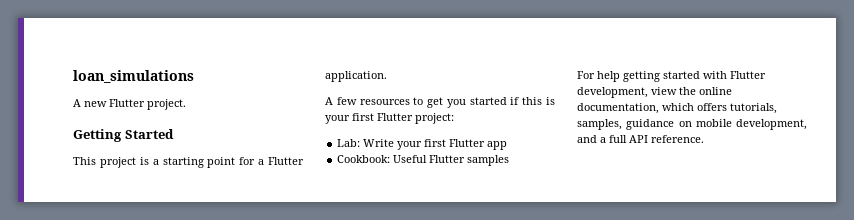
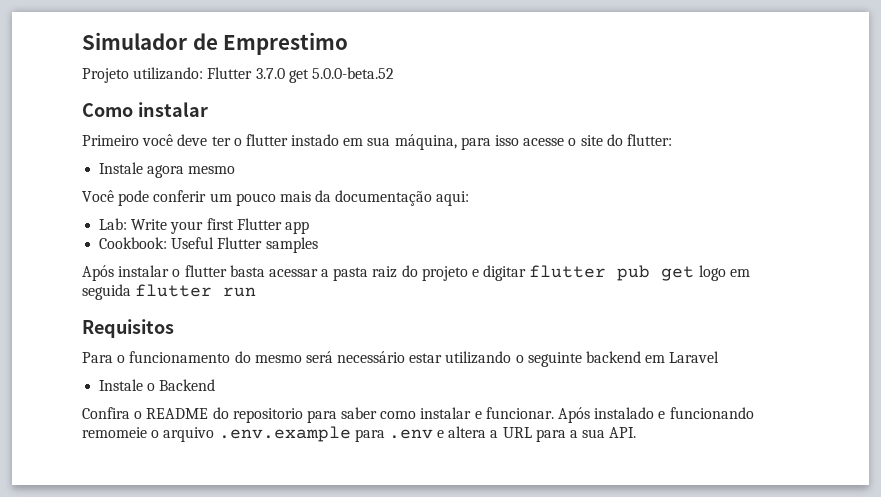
[73,70,194,83] [73,99,186,110] [73,129,174,142] [73,157,304,168] [325,71,387,82] [325,97,555,108] [325,113,454,124] loan_simulations // A new Flutter project. // Getting Started // This project is a starting point for a Flutter application. // A few resources to get you started if this is your first Flutter project: -> [82,32,349,55] [82,67,394,83] [82,102,208,117] [82,134,672,150] [99,162,236,178] [82,190,470,206] Simulador de Emprestimo // Projeto utilizando: Flutter 3.7.0 get 5.0.0-beta.52 // Como instalar // Primeiro você deve ter o flutter instado em sua máquina, para isso acesse o site do flutter: // Instale agora mesmo // Você pode conferir um pouco mais da documentação aqui:
[577,71,766,82] [577,87,732,98] [577,103,777,114] [577,119,807,130] [577,135,704,143] For help getting started with Flutter development, view the online documentation, which offers tutorials, samples, guidance on mobile development, and a full API reference. -> [82,265,750,281] [82,284,257,300] [82,319,174,338] [82,351,720,367] [99,379,216,391] [82,407,754,423] [82,426,637,442] Após instalar o flutter basta acessar a pasta raiz do projeto e digitar flutter pub get logo em seguida flutter run // Requisitos // Para o funcionamento do mesmo será necessário estar utilizando o seguinte backend em Laravel // Instale o Backend // Confira o README do repositorio para saber como instalar e funcionar. Após instalado e funcionando remomeie o arquivo .env.example para .env e altera a URL para a sua API.

